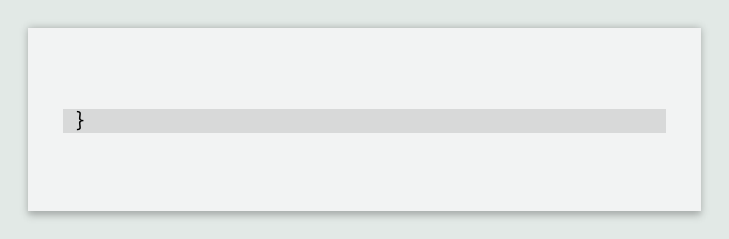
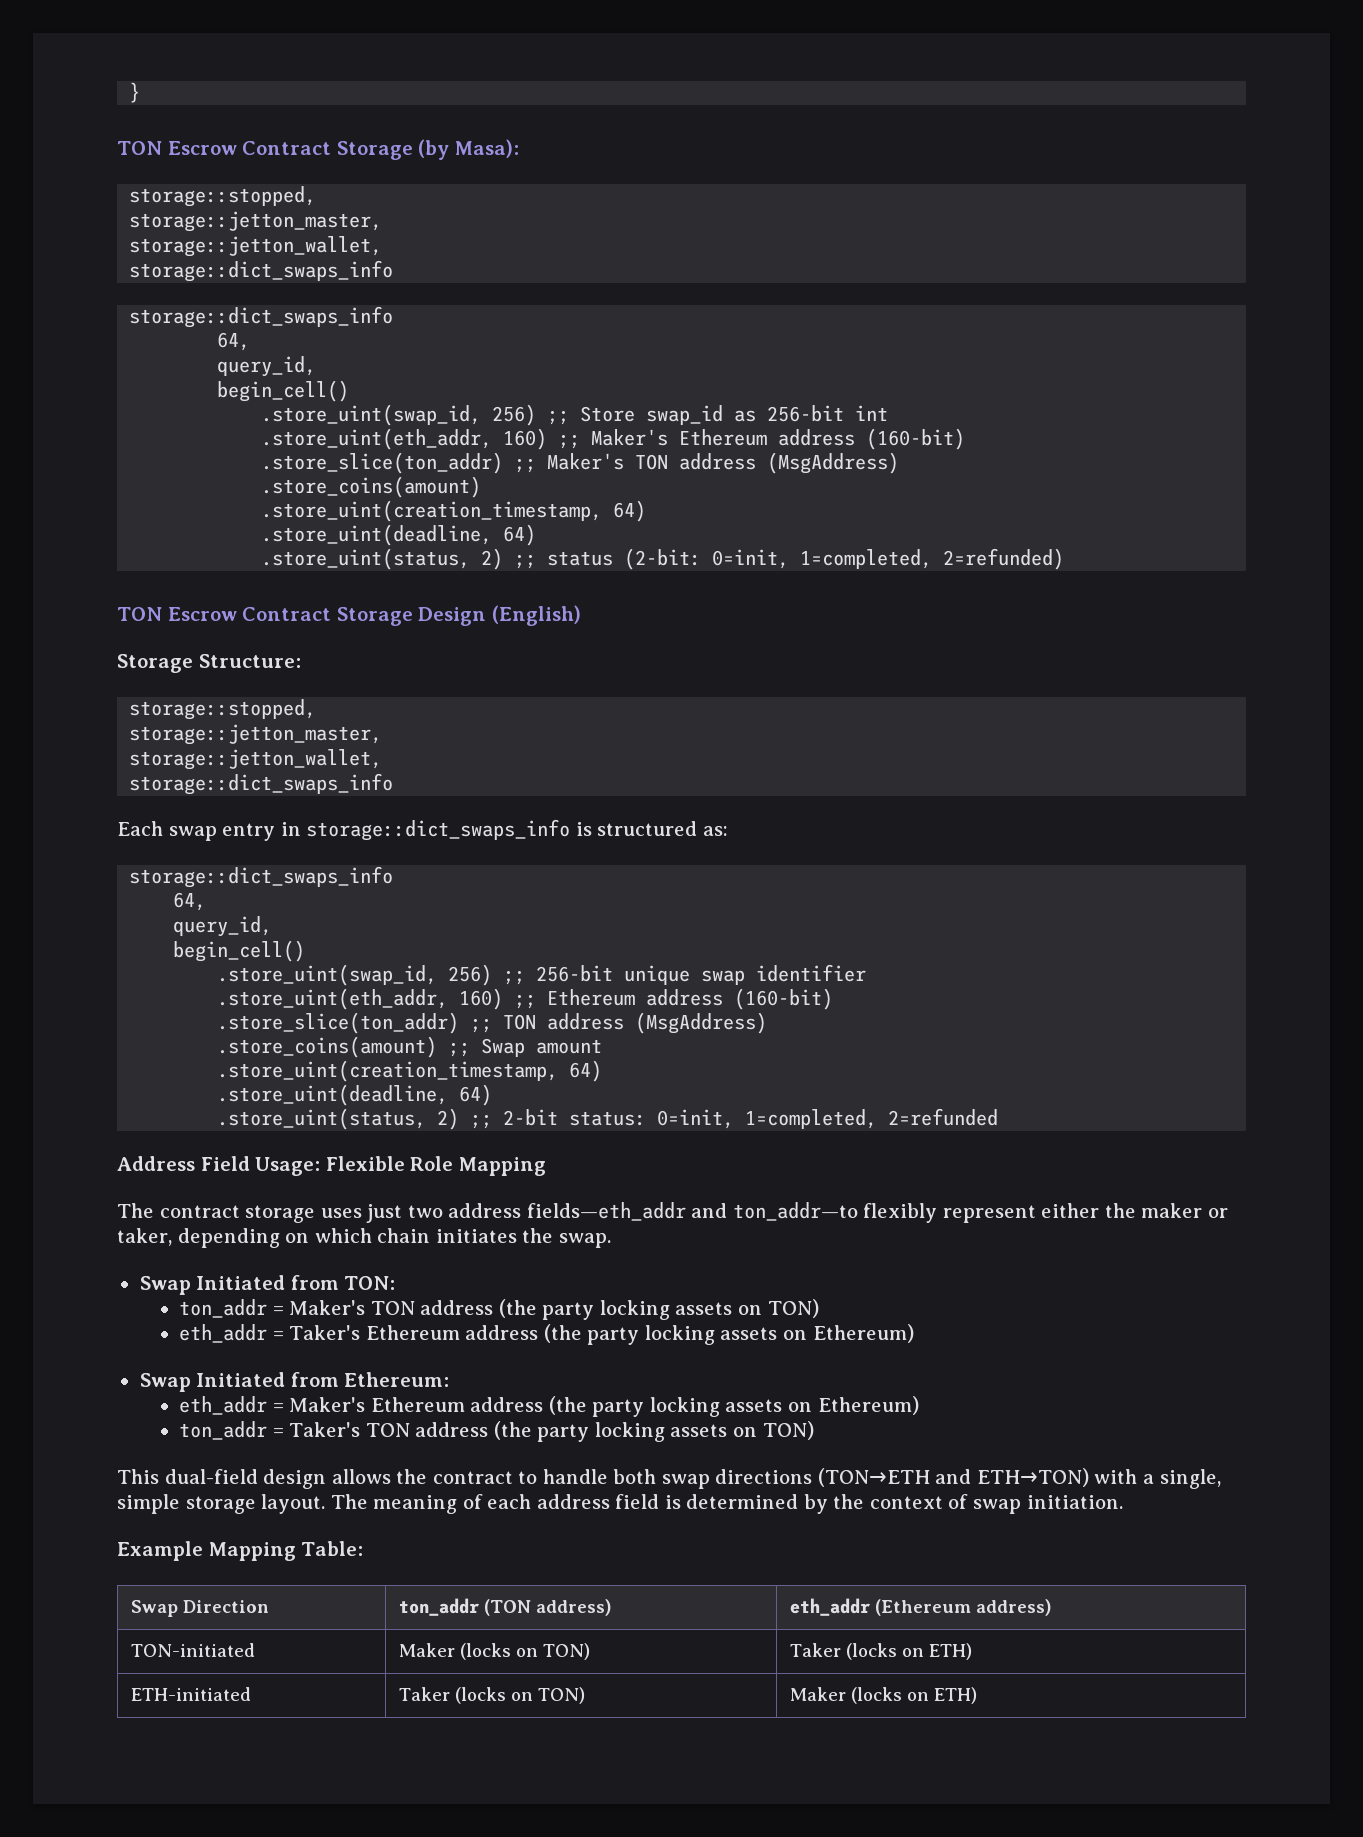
(87, 120) none -> [117,139,519,160] [129,186,317,207] [129,211,383,232] [129,236,383,257] [129,260,394,282] [129,306,394,328] [217,332,251,351] [217,356,317,377] [217,380,350,402] [261,404,889,426] [261,428,966,450] [261,452,900,474] [261,476,482,498] [261,500,647,522] [261,524,537,546] [261,548,1065,570] [117,605,581,626] [117,654,301,673] [129,699,317,720] [129,724,383,745] [129,749,383,770] [129,773,394,795] [117,819,728,841] [129,866,394,888] [173,892,207,911] [173,916,273,937] [173,940,306,962] [217,964,867,986] [217,988,834,1010] [217,1012,768,1034] [217,1036,603,1058] [217,1060,603,1082] [217,1084,493,1106] [217,1108,999,1130] [117,1156,546,1176] [117,1202,1229,1223] [117,1228,611,1248] [139,1275,396,1295] [179,1299,819,1320] [179,1324,914,1345] [139,1372,450,1392] [179,1396,919,1417] [179,1421,814,1442] [117,1468,1221,1489] [117,1494,1123,1514] [117,1541,364,1561] [130,1600,269,1617] [398,1598,612,1616] [789,1598,1052,1616] [130,1643,255,1657] [398,1643,590,1660] [789,1643,972,1660] [130,1687,251,1701] [398,1687,585,1704] [789,1687,977,1704] // TON Escrow Contract Storage (by Masa): // storage::stopped, // storage::jetton_master, // storage::jetton_wallet, // storage::dict_swaps_info // storage::dict_swaps_info // 64, // query_id, // begin_cell() // .store_uint(swap_id, 256) ;; Store swap_id as 256-bit int // .store_uint(eth_addr, 160) ;; Maker's Ethereum address (160-bit) // .store_slice(ton_addr) ;; Maker's TON address (MsgAddress) // .store_coins(amount) // .store_uint(creation_timestamp, 64) // .store_uint(deadline, 64) // .store_uint(status, 2) ;; status (2-bit: 0=init, 1=completed, 2=refunded) // TON Escrow Contract Storage Design (English) // Storage Structure: // storage::stopped, // storage::jetton_master, // storage::jetton_wallet, // storage::dict_swaps_info // Each swap entry in storage::dict_swaps_info is structured as: // storage::dict_swaps_info // 64, // query_id, // begin_cell() // .store_uint(swap_id, 256) ;; 256-bit unique swap identifier // .store_uint(eth_addr, 160) ;; Ethereum address (160-bit) // .store_slice(ton_addr) ;; TON address (MsgAddress) // .store_coins(amount) ;; Swap amount // .store_uint(creation_timestamp, 64) // .store_uint(deadline, 64) // .store_uint(status, 2) ;; 2-bit status: 0=init, 1=completed, 2=refunded // Address Field Usage: Flexible Role Mapping // The contract storage uses just two address fields—eth_addr and ton_addr—to flexibly represent either the maker or taker, depending on which chain initiates the swap. // Swap Initiated from TON: // ton_addr = Maker's TON address (the party locking assets on TON) // eth_addr = Taker's Ethereum address (the party locking assets on Ethereum) // Swap Initiated from Ethereum: // eth_addr = Maker's Ethereum address (the party locking assets on Ethereum) // ton_addr = Taker's TON address (the party locking assets on TON) // This dual-field design allows the contract to handle both swap directions (TON→ETH and ETH→TON) with a single, simple storage layout. The meaning of each address field is determined by the context of swap initiation. // Example Mapping Table: // Swap Direction | ton_addr (TON address) | eth_addr (Ethereum address) // TON-initiated | Maker (locks on TON) | Taker (locks on ETH) // ETH-initiated | Taker (locks on TON) | Maker (locks on ETH)

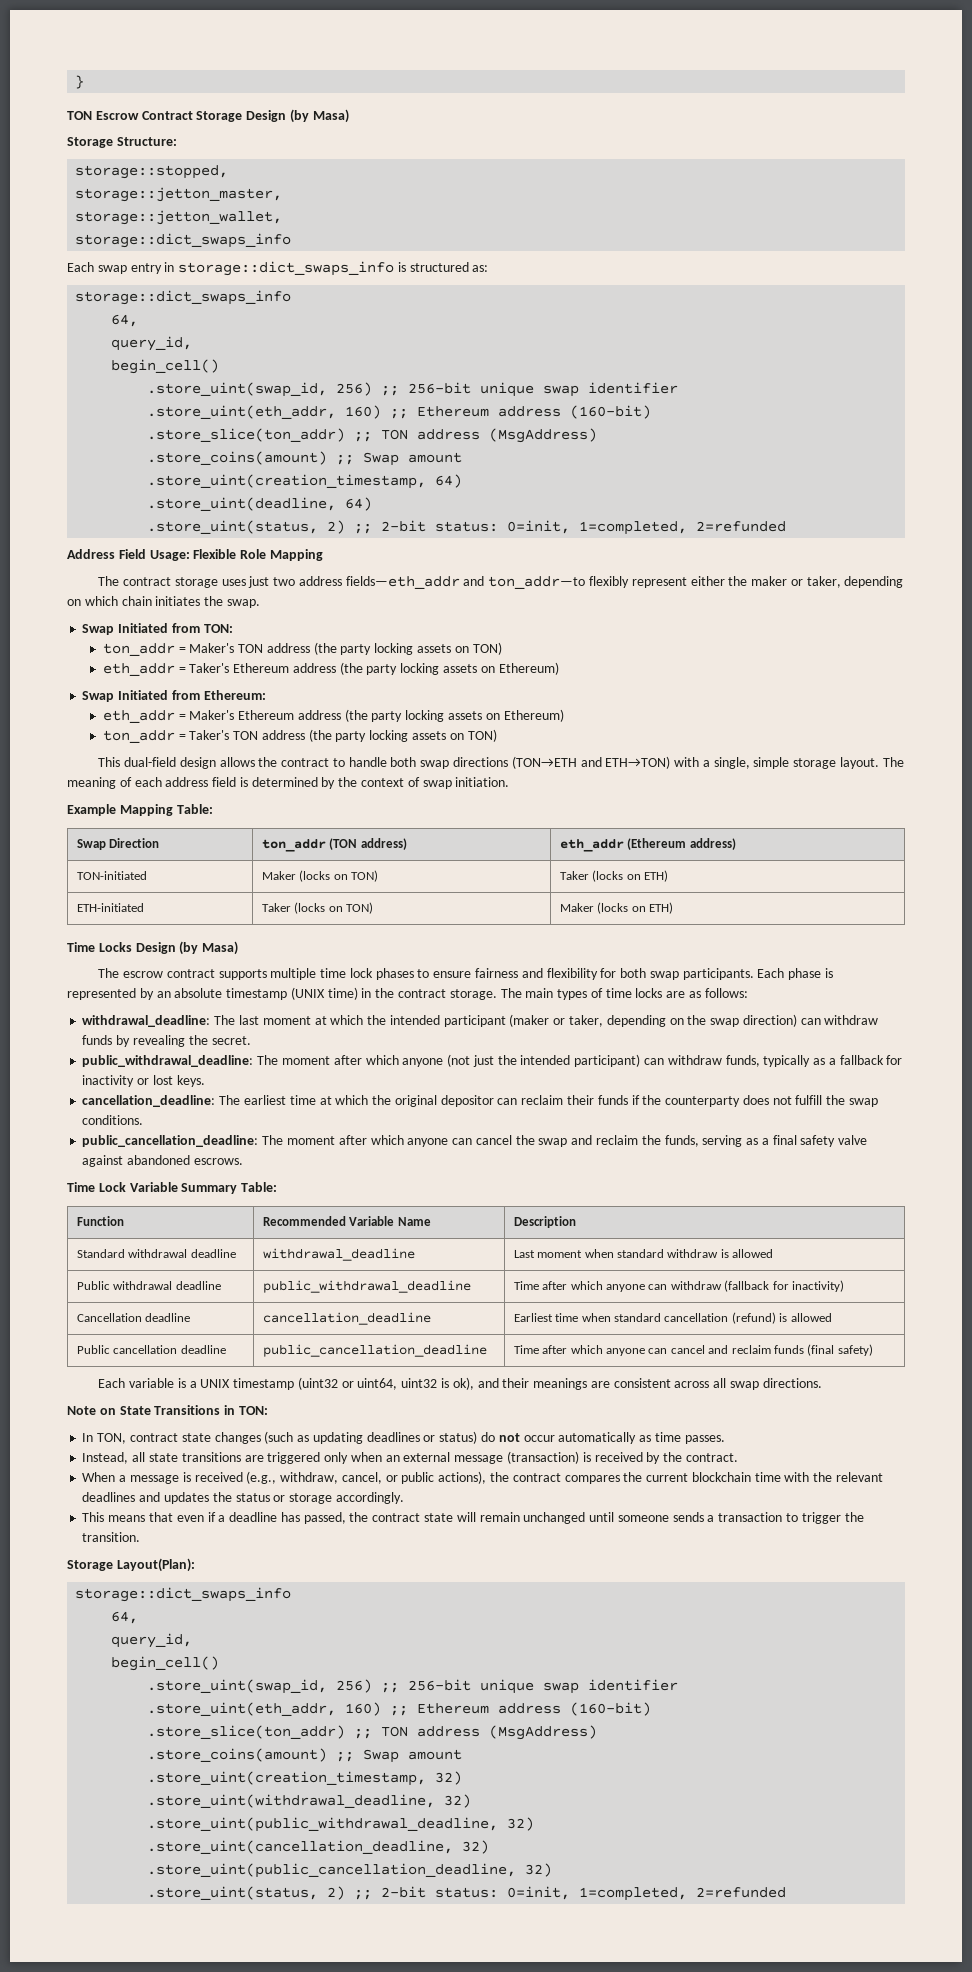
[418,139,519,160] [129,186,317,207] [129,211,383,232] [129,236,383,257] [129,260,394,282] [129,306,394,328] [217,332,251,351] [217,356,317,377] [217,380,350,402] [261,404,889,426] [261,428,966,450] [261,452,900,474] [261,476,482,498] [261,500,647,522] [261,524,537,546] [261,548,1065,570] [117,605,581,626] (by Masa): // storage::stopped, // storage::jetton_master, // storage::jetton_wallet, // storage::dict_swaps_info // storage::dict_swaps_info // 64, // query_id, // begin_cell() // .store_uint(swap_id, 256) ;; Store swap_id as 256-bit int // .store_uint(eth_addr, 160) ;; Maker's Ethereum address (160-bit) // .store_slice(ton_addr) ;; Maker's TON address (MsgAddress) // .store_coins(amount) // .store_uint(creation_timestamp, 64) // .store_uint(deadline, 64) // .store_uint(status, 2) ;; status (2-bit: 0=init, 1=completed, 2=refunded) // TON Escrow Contract Storage Design (English) -> [246,109,349,123] Design (by Masa)
(977, 1695) none -> [67,941,239,955] [98,968,834,980] [67,987,748,1000] [82,1014,879,1027] [82,1035,251,1047] [82,1054,903,1067] [82,1075,205,1087] [82,1095,878,1107] [82,1115,144,1125] [82,1135,868,1147] [82,1155,243,1167] [67,1182,278,1194] [76,1216,124,1226] [262,1216,431,1226] [513,1216,576,1228] [76,1249,236,1258] [262,1248,415,1261] [513,1249,774,1258] [76,1281,221,1290] [262,1280,471,1293] [513,1280,844,1292] [76,1313,191,1322] [262,1312,431,1325] [513,1312,832,1324] [76,1345,226,1354] [262,1344,487,1357] [513,1344,873,1356] [98,1377,822,1390] [67,1405,268,1415] [82,1431,725,1444] [82,1451,738,1464] [82,1471,883,1484] [82,1492,404,1504] [82,1512,864,1524] [82,1532,141,1542] [67,1558,195,1572] [75,1587,292,1602] [111,1611,139,1624] [111,1633,193,1648] [111,1656,220,1671] [147,1679,679,1694] [147,1702,652,1716] [147,1725,598,1740] [147,1748,463,1763] [147,1771,463,1786] [147,1794,472,1808] [147,1817,535,1832] [147,1840,490,1854] [147,1863,553,1878] [147,1886,787,1901] // Time Locks Design (by Masa) // The escrow contract supports multiple time lock phases to ensure fairness and flexibility for both swap participants. Each phase is represented by an absolute timestamp (UNIX time) in the contract storage. The main types of time locks are as follows: // withdrawal_deadline: The last moment at which the intended participant (maker or taker, depending on the swap direction) can withdraw funds by revealing the secret. // public_withdrawal_deadline: The moment after which anyone (not just the intended participant) can withdraw funds, typically as a fallback for inactivity or lost keys. // cancellation_deadline: The earliest time at which the original depositor can reclaim their funds if the counterparty does not fulfill the swap conditions. // public_cancellation_deadline: The moment after which anyone can cancel the swap and reclaim the funds, serving as a final safety valve against abandoned escrows. // Time Lock Variable Summary Table: // Function | Recommended Variable Name | Description // Standard withdrawal deadline | withdrawal_deadline | Last moment when standard withdraw is allowed // Public withdrawal deadline | public_withdrawal_deadline | Time after which anyone can withdraw (fallback for inactivity) // Cancellation deadline | cancellation_deadline | Earliest time when standard cancellation (refund) is allowed // Public cancellation deadline | public_cancellation_deadline | Time after which anyone can cancel and reclaim funds (final safety) // Each variable is a UNIX timestamp (uint32 or uint64, uint32 is ok), and their meanings are consistent across all swap directions. // Note on State Transitions in TON: // In TON, contract state changes (such as updating deadlines or status) do not occur automatically as time passes. // Instead, all state transitions are triggered only when an external message (transaction) is received by the contract. // When a message is received (e.g., withdraw, cancel, or public actions), the contract compares the current blockchain time with the relevant deadlines and updates the status or storage accordingly. // This means that even if a deadline has passed, the contract state will remain unchanged until someone sends a transaction to trigger the transition. // Storage Layout(Plan): // storage::dict_swaps_info // 64, // query_id, // begin_cell() // .store_uint(swap_id, 256) ;; 256-bit unique swap identifier // .store_uint(eth_addr, 160) ;; Ethereum address (160-bit) // .store_slice(ton_addr) ;; TON address (MsgAddress) // .store_coins(amount) ;; Swap amount // .store_uint(creation_timestamp, 32) // .store_uint(withdrawal_deadline, 32) // .store_uint(public_withdrawal_deadline, 32) // .store_uint(cancellation_deadline, 32) // .store_uint(public_cancellation_deadline, 32) // .store_uint(status, 2) ;; 2-bit status: 0=init, 1=completed, 2=refunded

